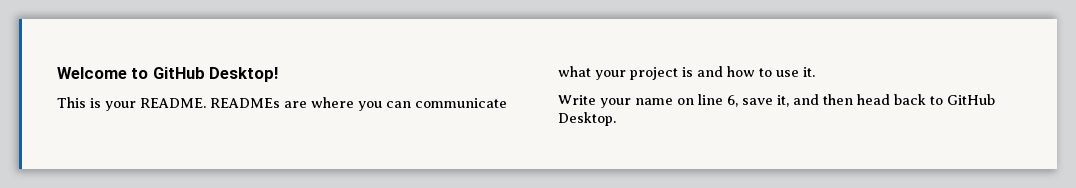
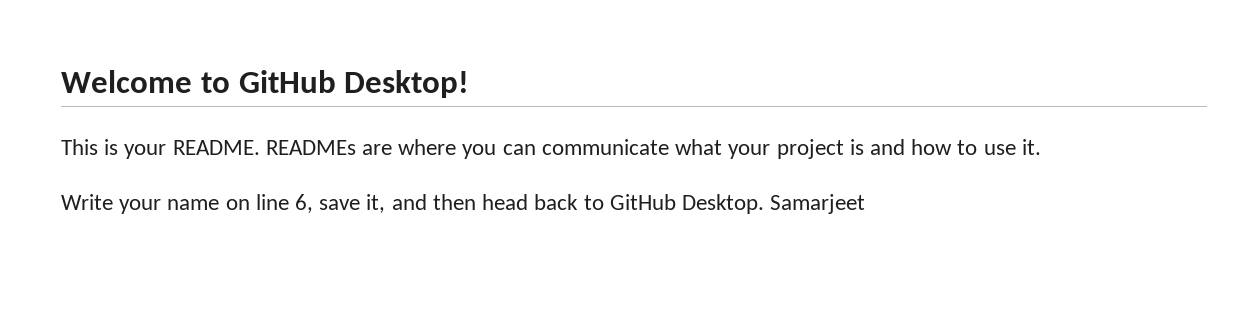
(616, 119) none -> [770,194,866,214] Samarjeet

